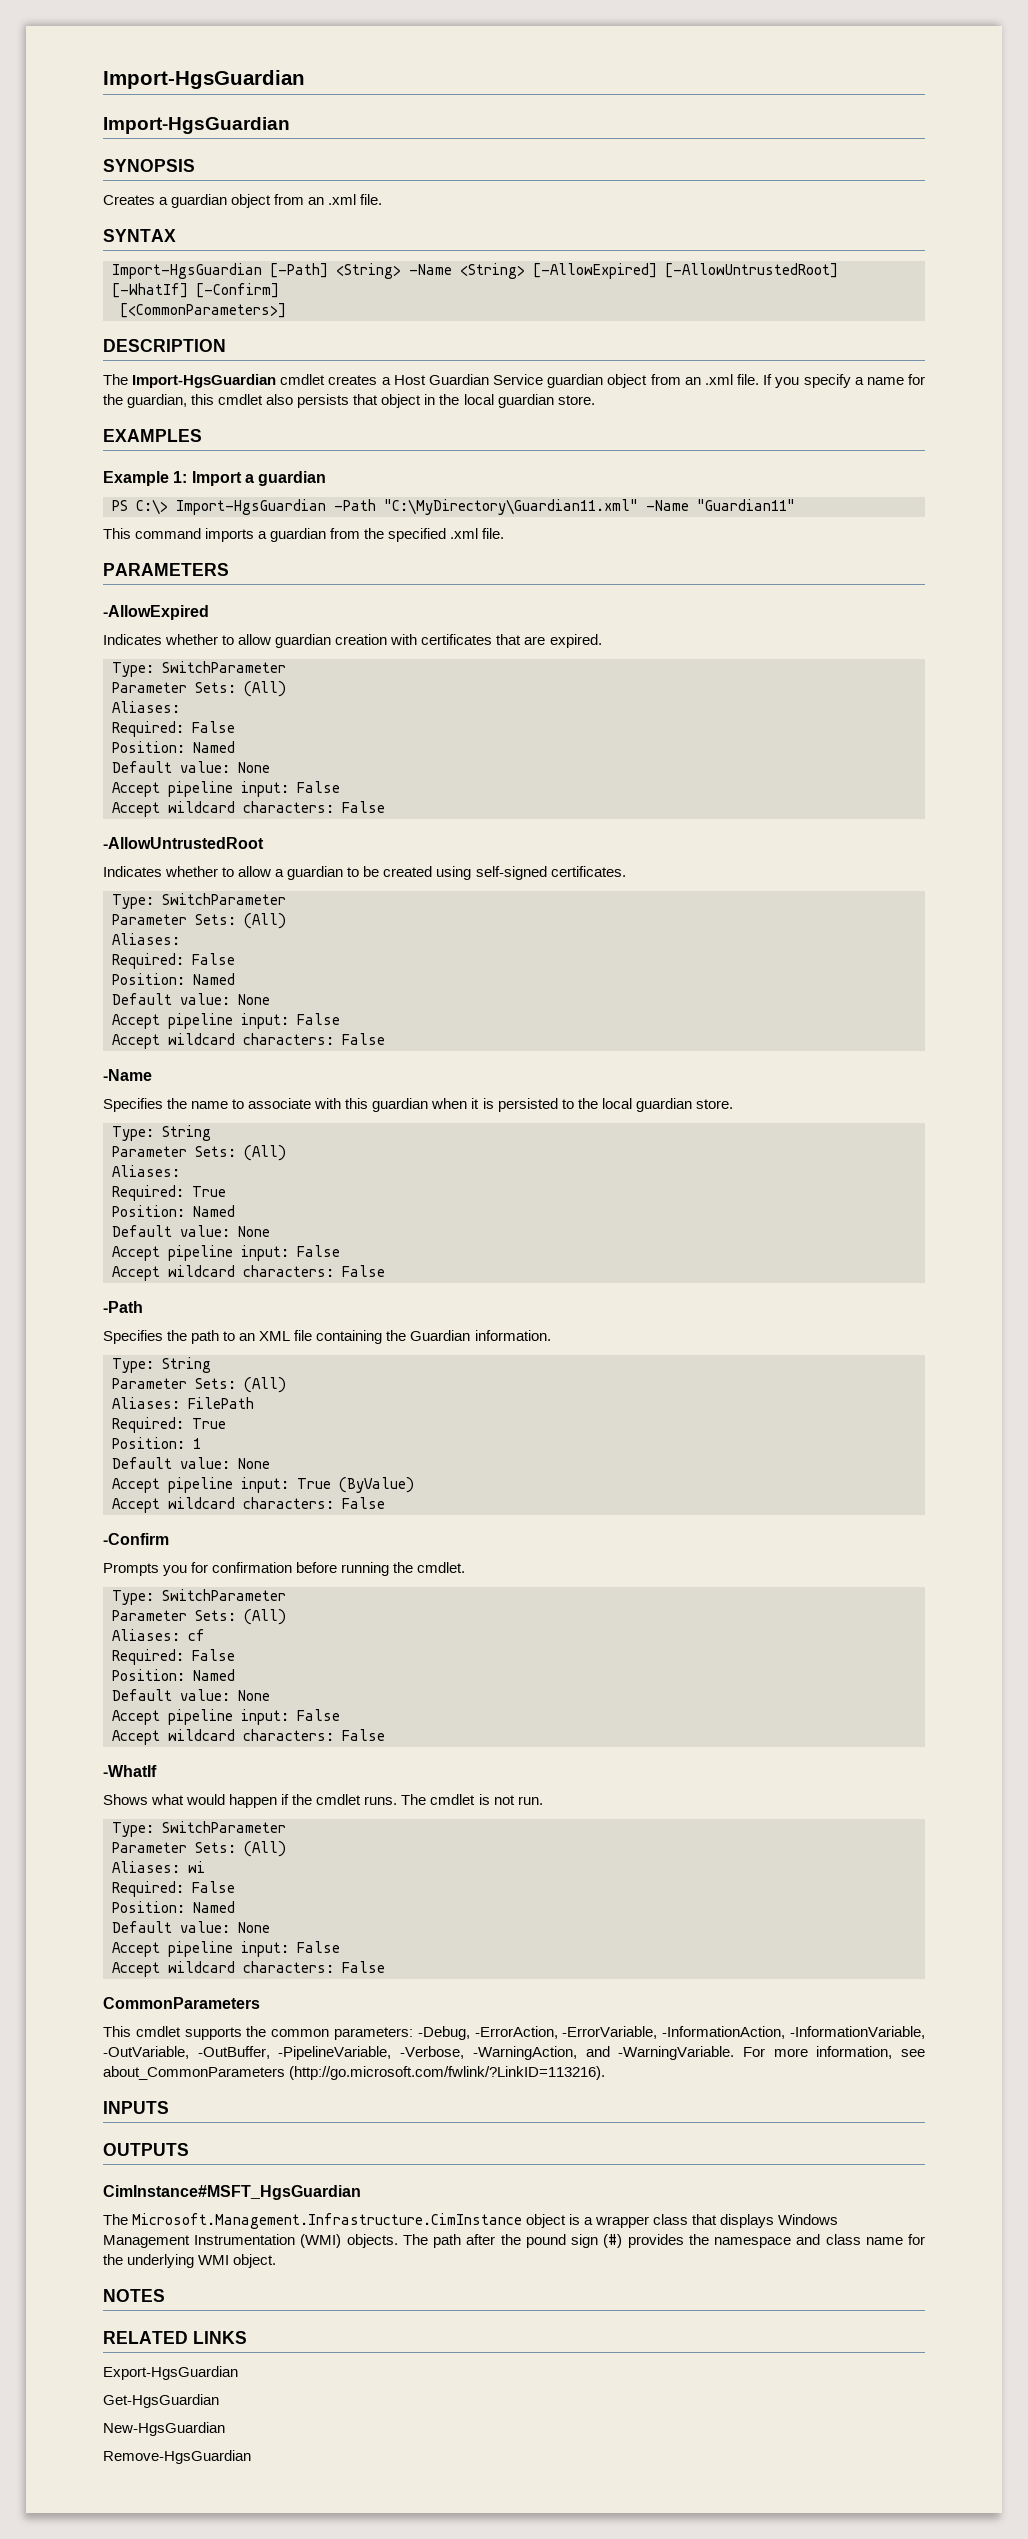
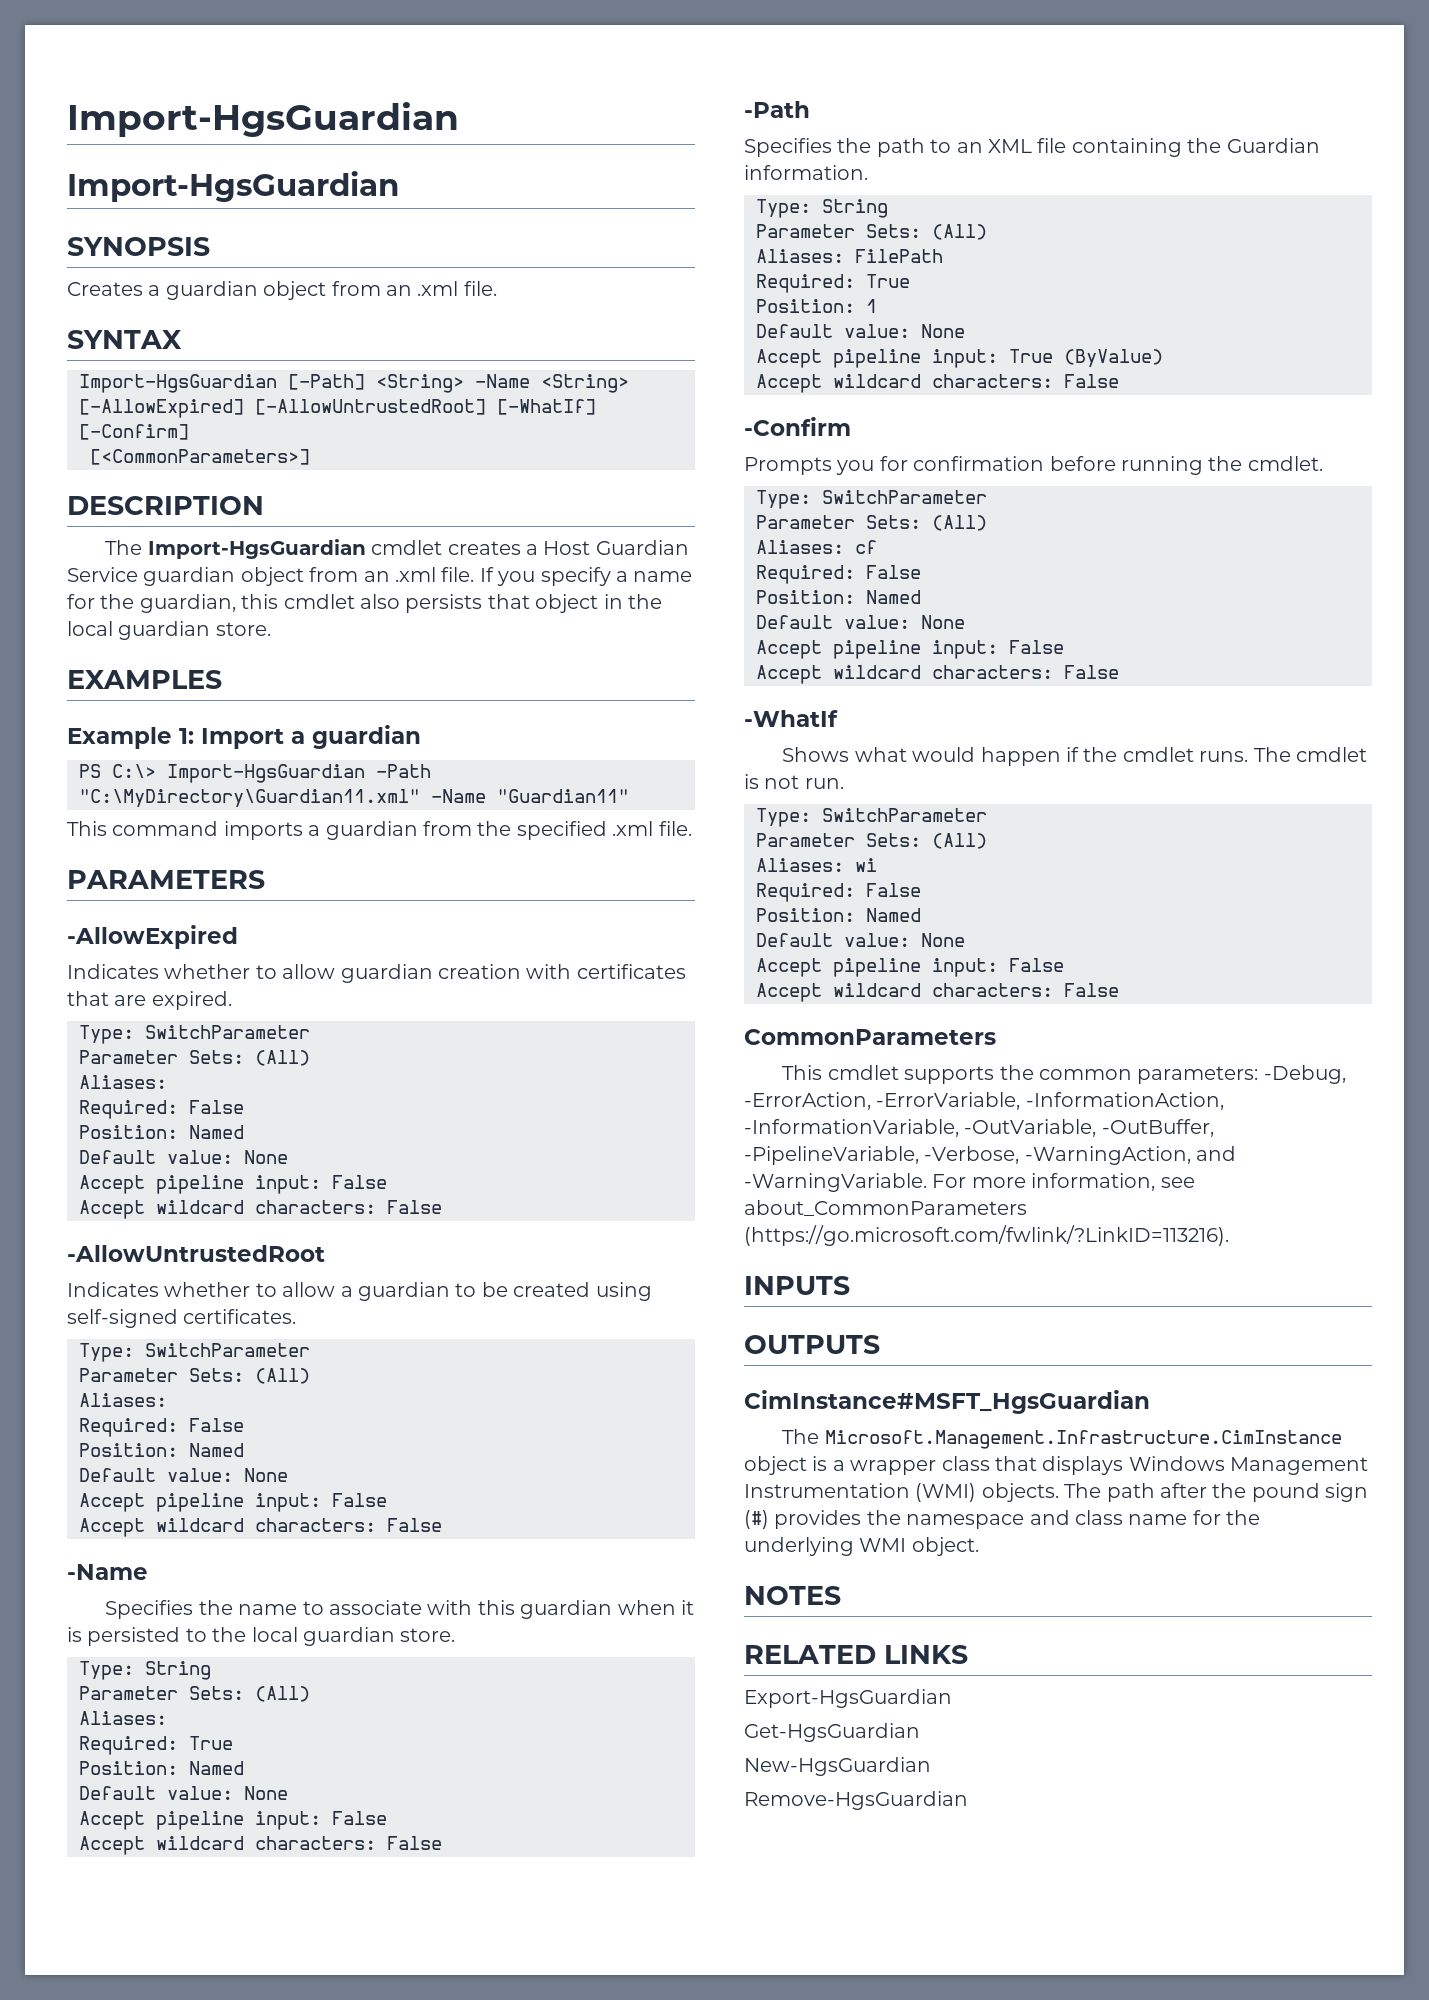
[289,2066,606,2080] (http://go.microsoft.com/fwlink/?LinkID=113216). -> [744,1225,1229,1246] (https://go.microsoft.com/fwlink/?LinkID=113216).

